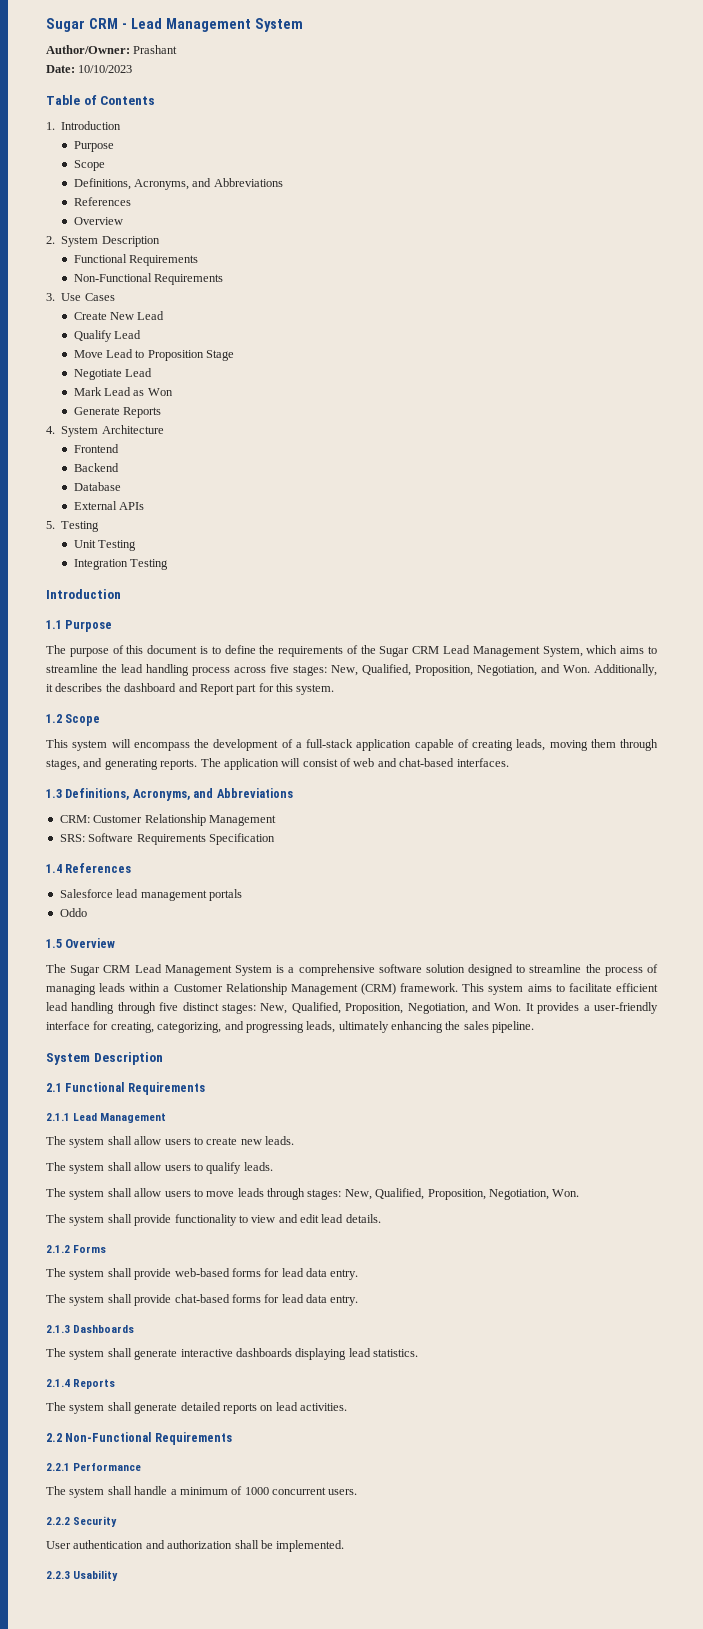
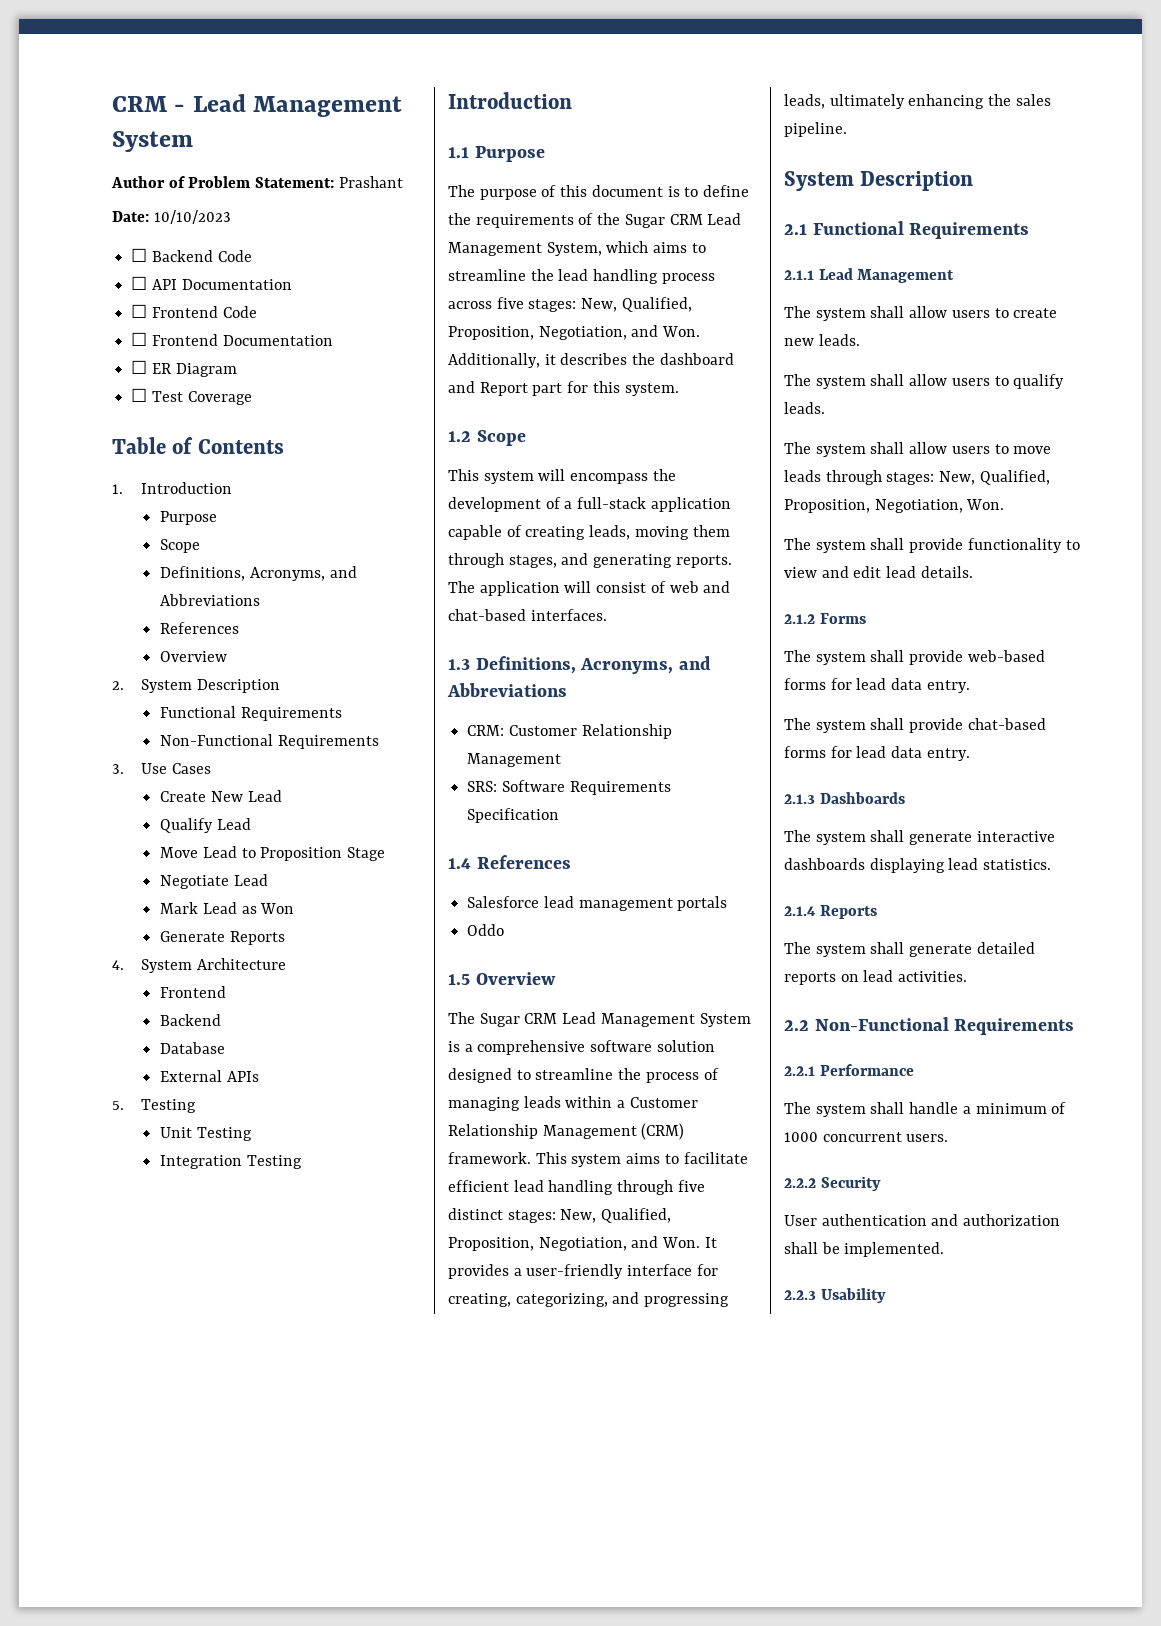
[46,18,85,32] Sugar -> (112, 104) none
[46,45,130,54] Author/Owner: -> [111,176,335,188] Author of Problem Statement:
(133, 69) none -> [131,248,252,262] [131,276,292,290] [131,304,257,318] [131,332,333,346] [131,360,237,377] [131,388,252,405] // ☐ Backend Code // ☐ API Documentation // ☐ Frontend Code // ☐ Frontend Documentation // ☐ ER Diagram // ☐ Test Coverage

